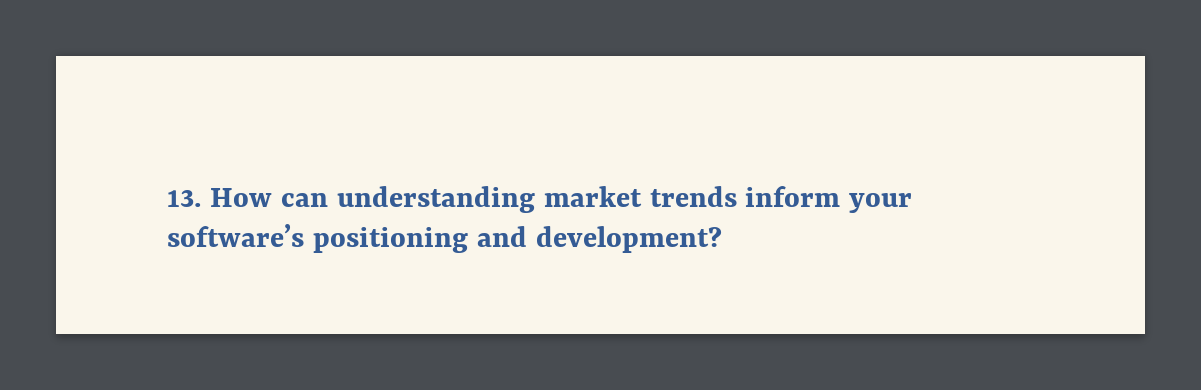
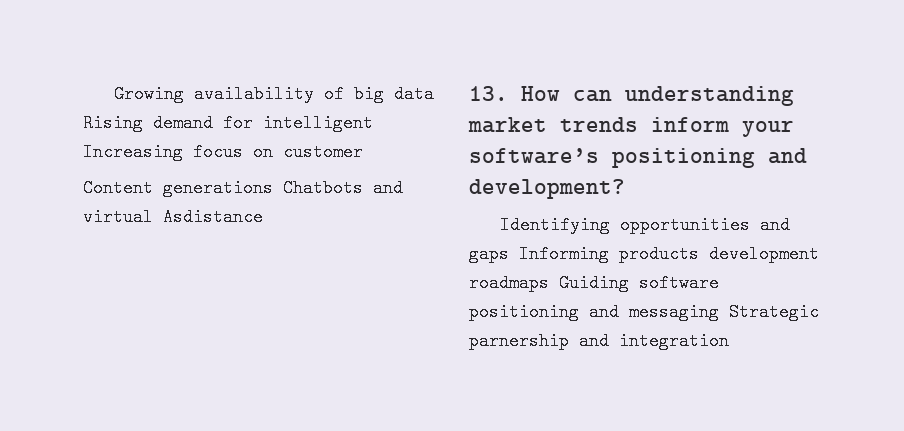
(167, 198) none -> [114,85,435,103] [83,114,373,132] [83,143,363,161] [83,179,403,197] [83,208,263,226] Growing availability of big data Rising demand for intelligent Increasing focus on customer // Content generations Chatbots and virtual Asdistance //
(722, 239) none -> [500,216,791,234] [469,245,819,263] [469,274,719,292] [469,303,819,321] [469,332,729,350] // Identifying opportunities and gaps Informing products development roadmaps Guiding software positioning and messaging Strategic parnership and integration

